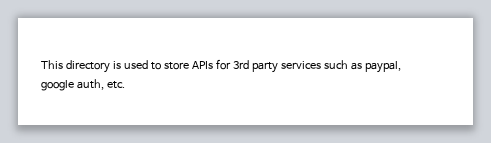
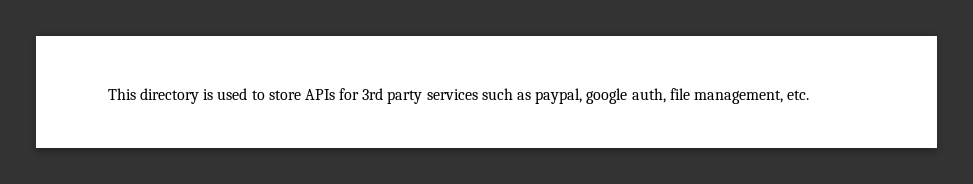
(104, 84) none -> [669,88,783,104] file management,

